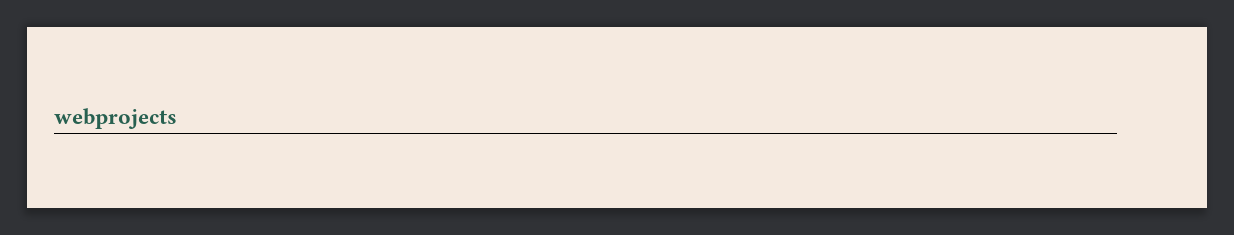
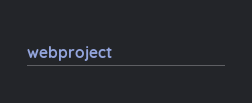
[54,108,177,129] webprojects -> [27,46,112,61] webproject

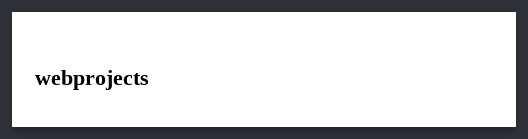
[27,46,112,61] webproject -> [35,70,149,90] webprojects

